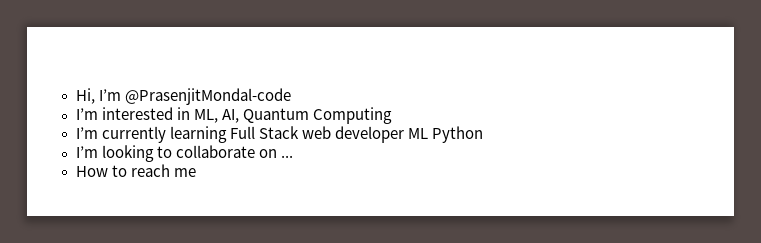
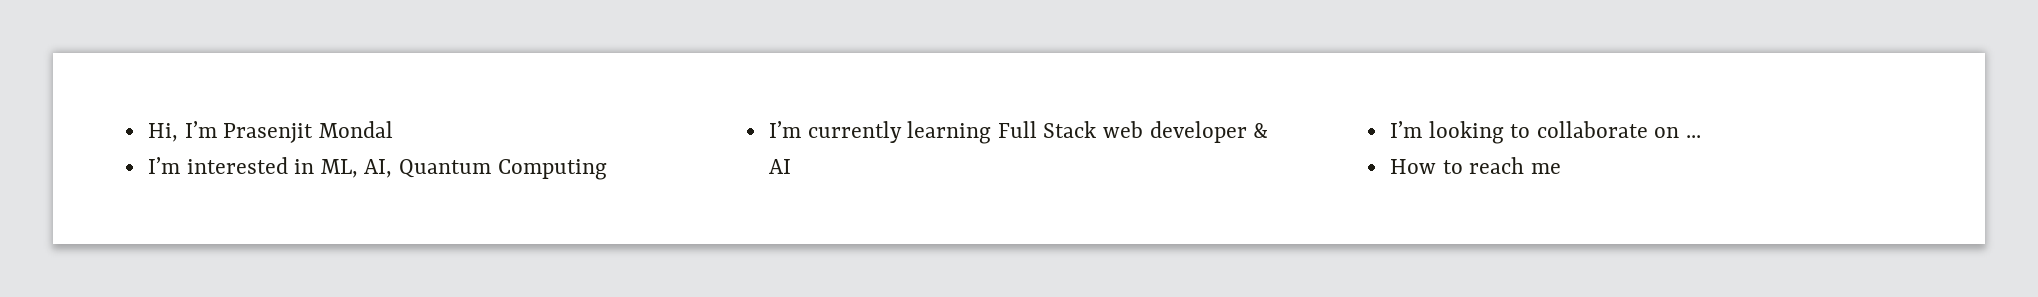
[124,88,291,105] @PrasenjitMondal-code -> [223,121,393,143] Prasenjit Mondal
[407,126,483,143] ML Python -> [1253,123,1269,138] [768,159,791,174] & AI

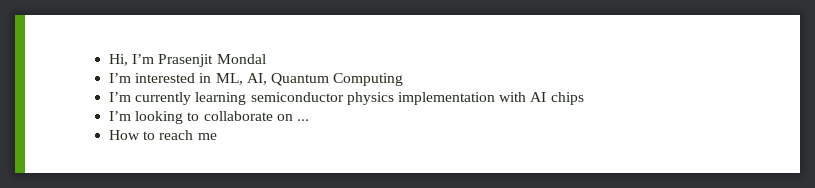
[997,121,1269,143] Full Stack web developer & -> [250,92,527,105] semiconductor physics implementation with
(791, 166) none -> [550,92,584,105] chips

